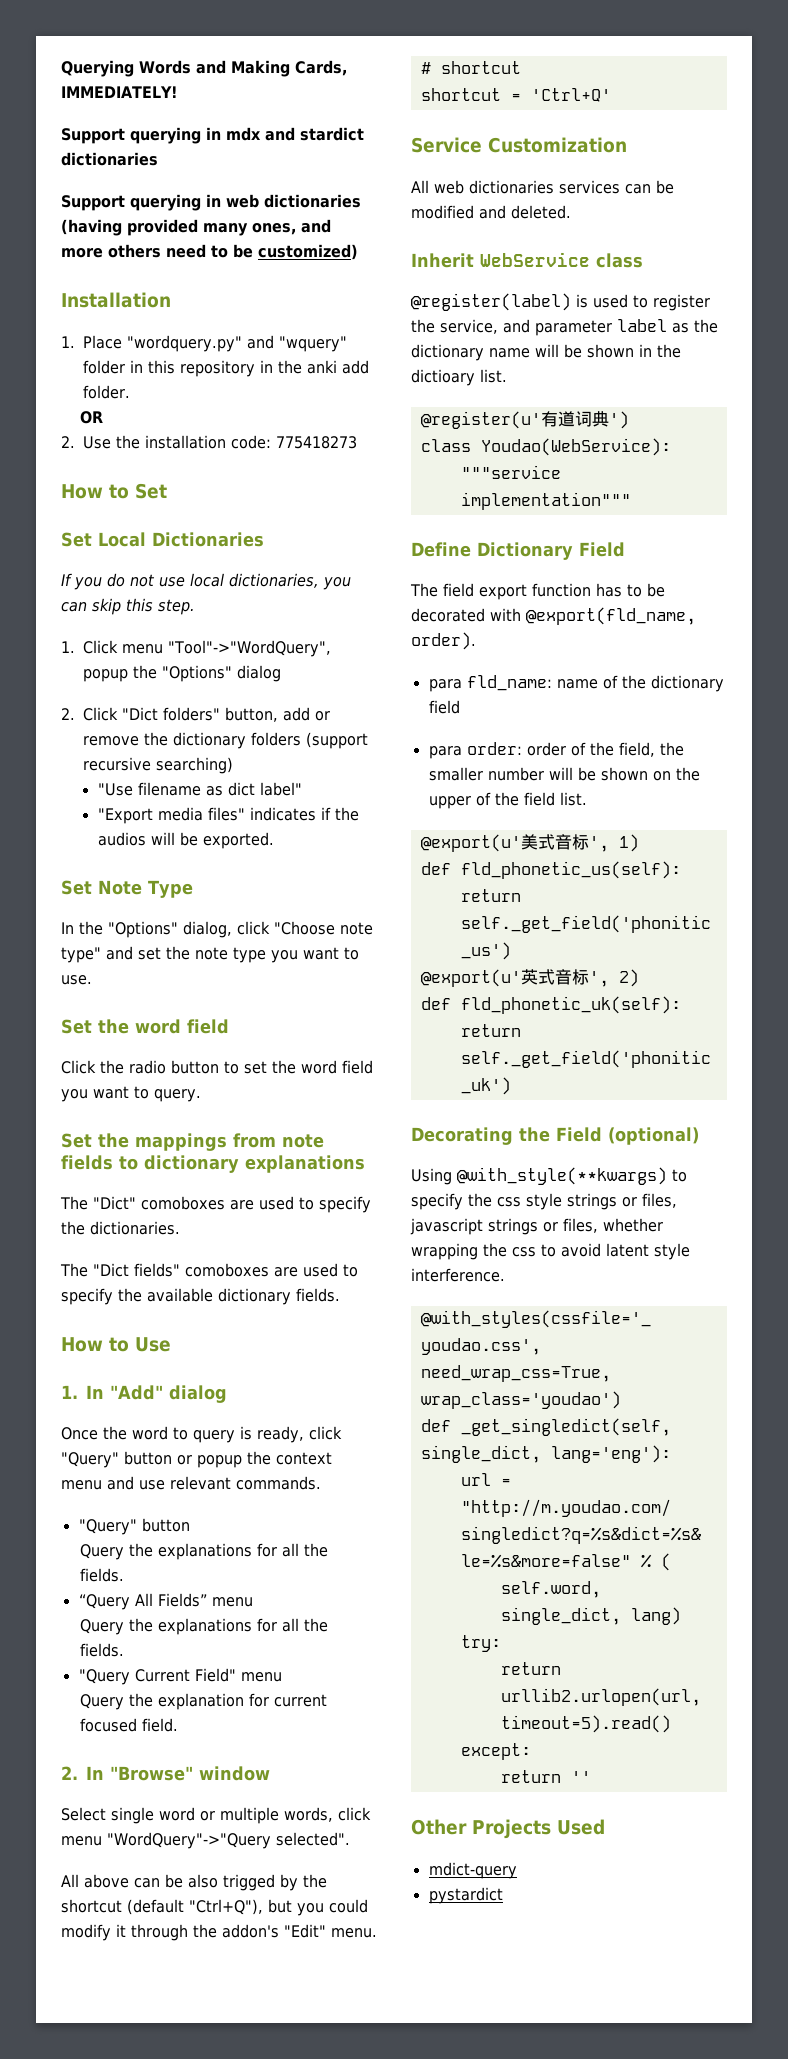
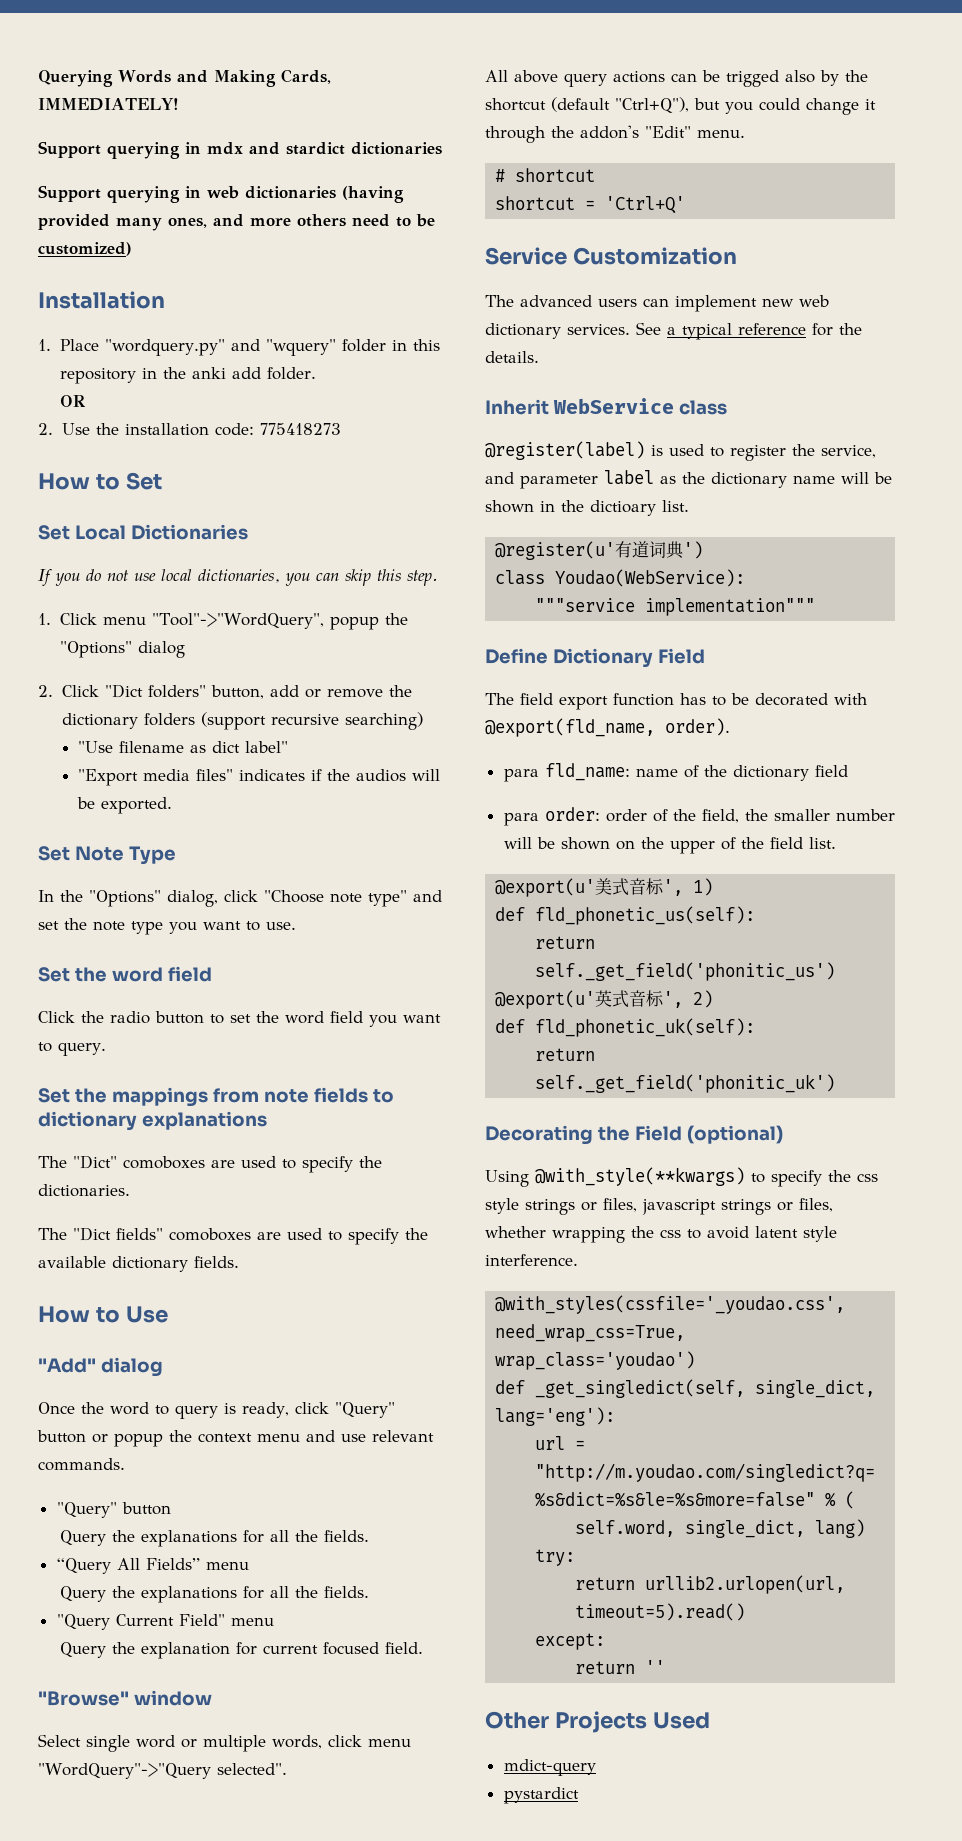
[61,1385,104,1399] 1. In -> (168, 1314) none
[61,1766,104,1780] 2. In -> (423, 1648) none
[134,1874,275,1891] can be also trigged -> [564,70,815,87] query actions can be trigged also
[61,1924,111,1941] modify -> [806,98,859,115] change
[411,180,674,194] [411,205,571,219] All web dictionaries services can be modified and deleted. -> [485,295,829,312] [485,322,862,340] [485,351,539,363] The advanced users can implement new web dictionary services. See a typical reference for the details.

